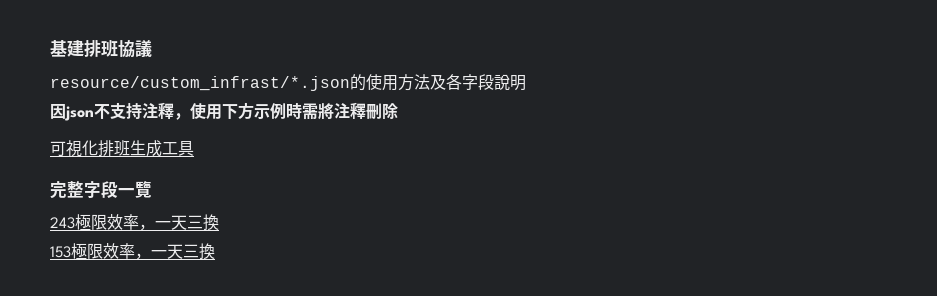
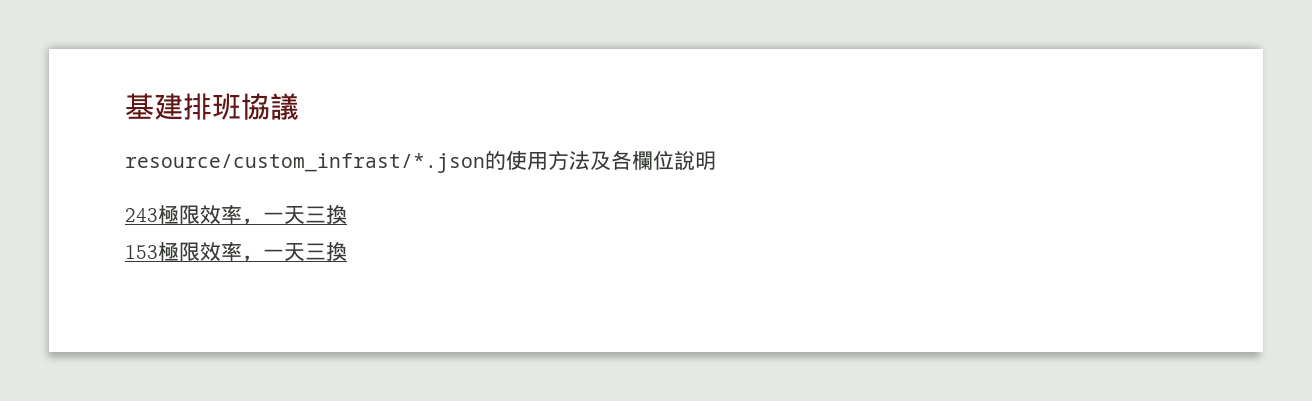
[462,74,494,90] 字段 -> [632,150,674,170] 欄位
[50,102,398,121] [50,140,194,157] [50,181,152,199] // 因json不支持注釋，使用下方示例時需將注釋刪除 // 可視化排班生成工具 // 完整字段一覽 -> (716, 160) none

